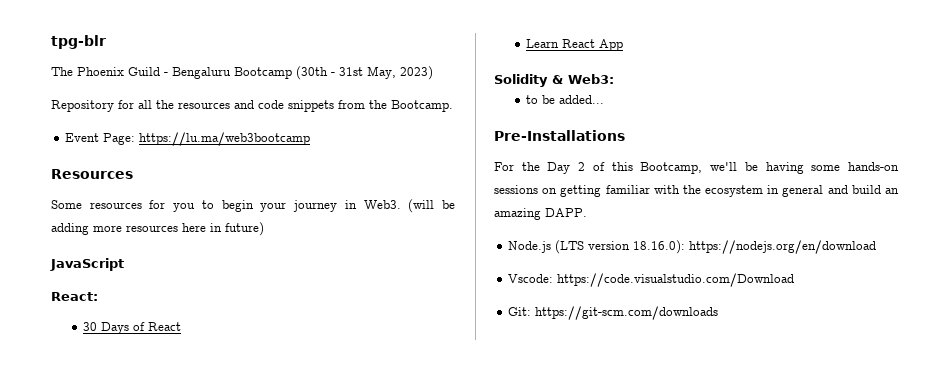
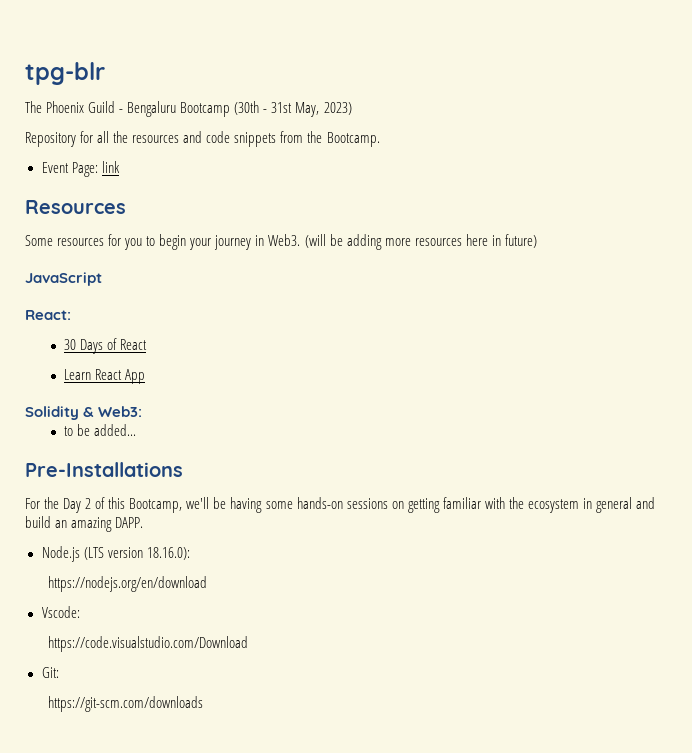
[139,132,311,146] https://lu.ma/web3bootcamp -> [101,161,120,173] link
(686, 247) none -> (190, 553) //
(554, 278) none -> (80, 612) //
(532, 311) none -> (59, 672) //

